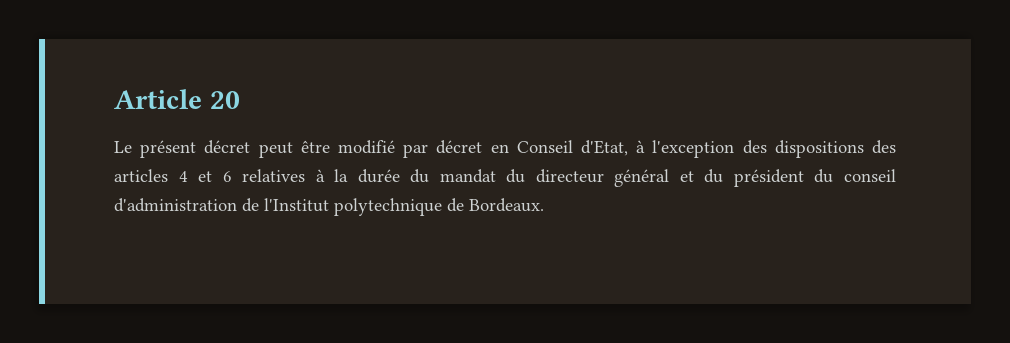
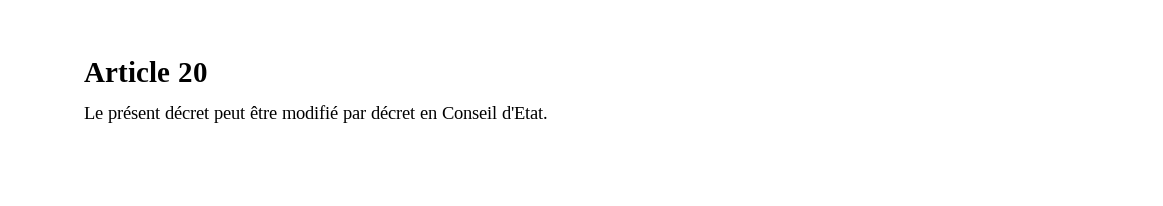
[581,140,897,158] [114,169,896,187] [114,198,544,216] d'Etat, à l'exception des dispositions des articles 4 et 6 relatives à la durée du mandat du directeur général et du président du conseil d'administration de l'Institut polytechnique de Bordeaux. -> [502,106,548,119] d'Etat.

